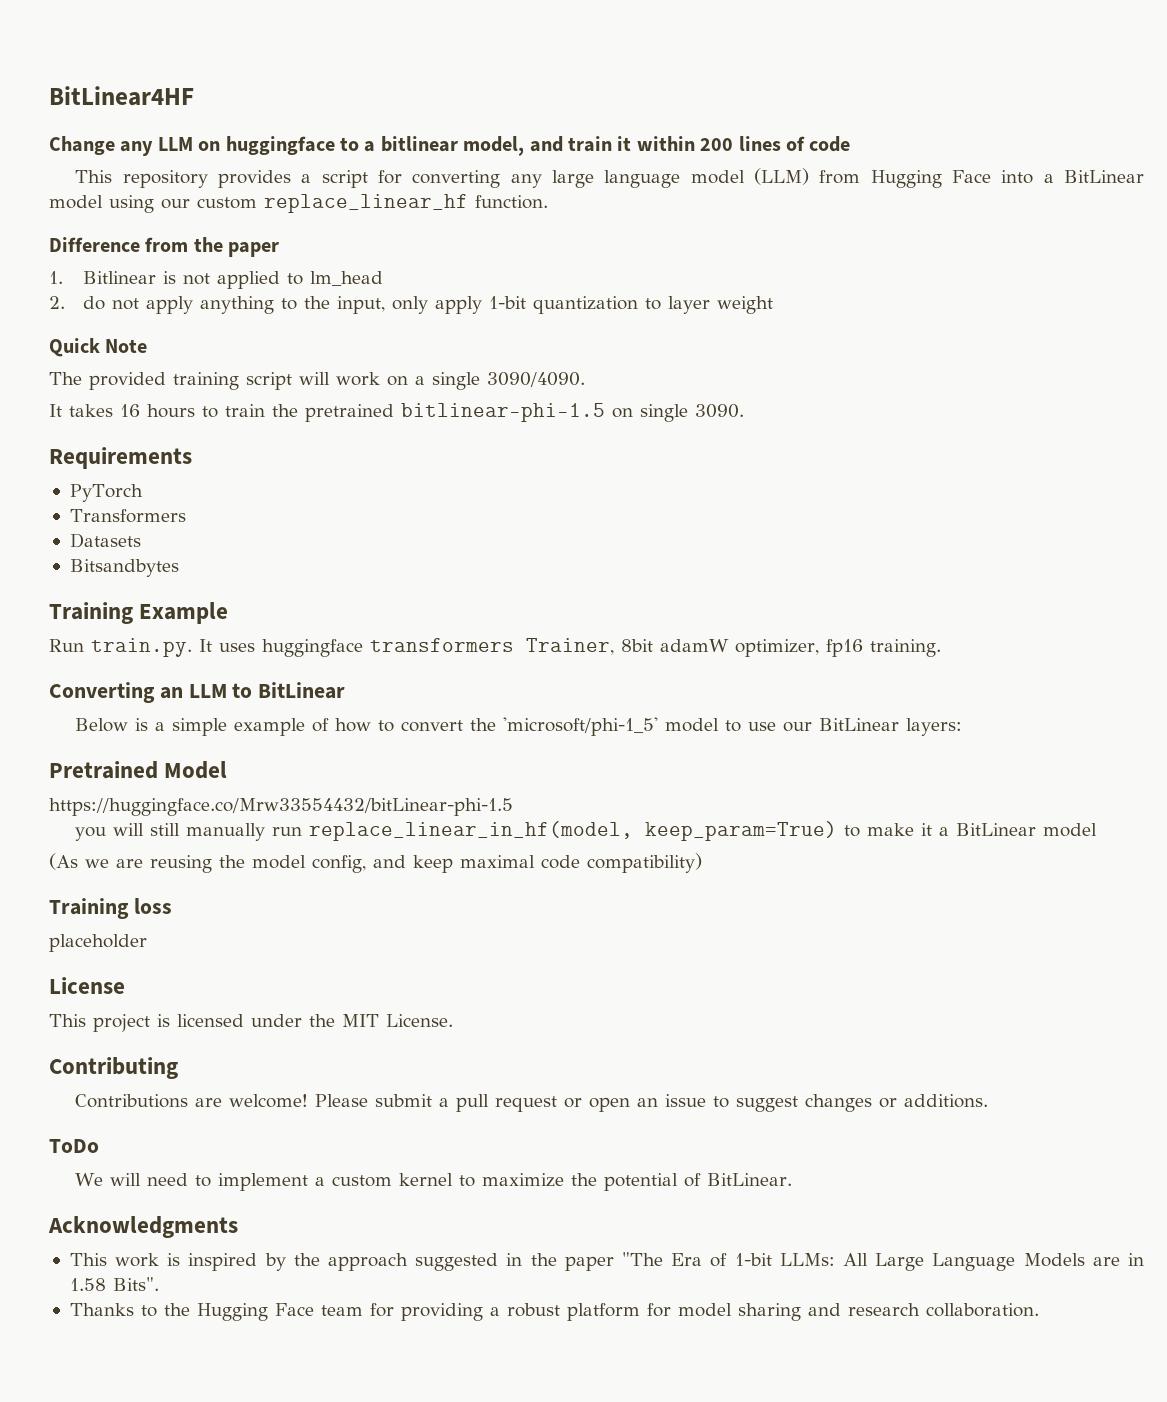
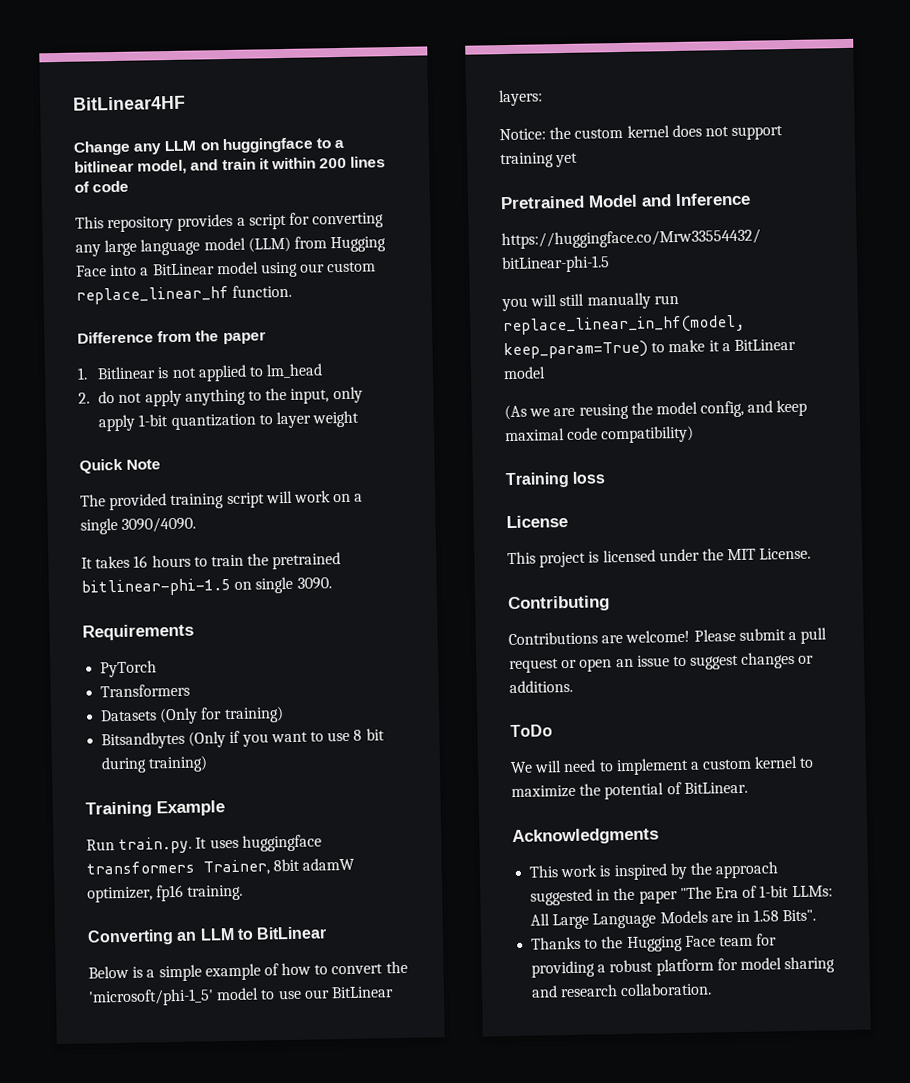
[69,559,179,577] // Bitsandbytes -> [159,706,284,725] [101,728,385,750] [101,755,209,774] (Only for training) // Bitsandbytes (Only if you want to use 8 bit during training)
(963, 727) none -> [499,124,784,141] [500,152,579,169] // Notice: the custom kernel does not support training yet
(228, 770) none -> [641,192,751,207] and Inference
[49,934,147,952] // placeholder -> (606, 477) none

